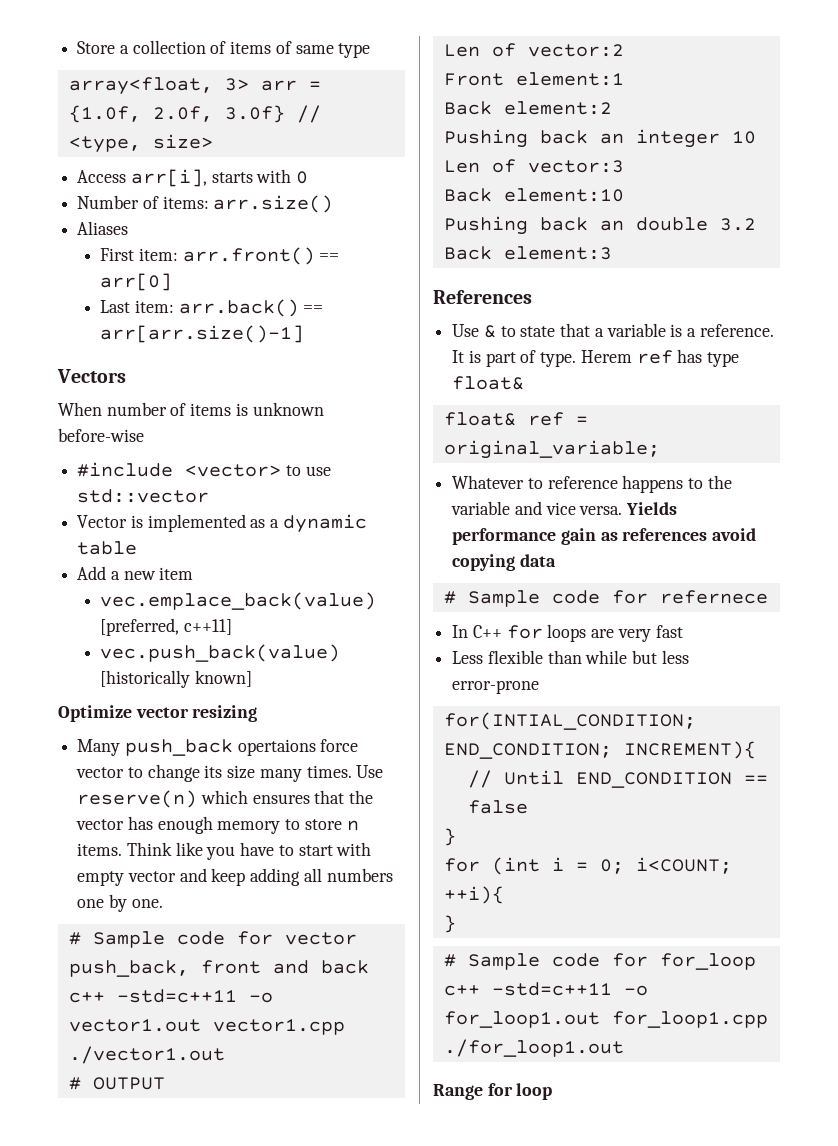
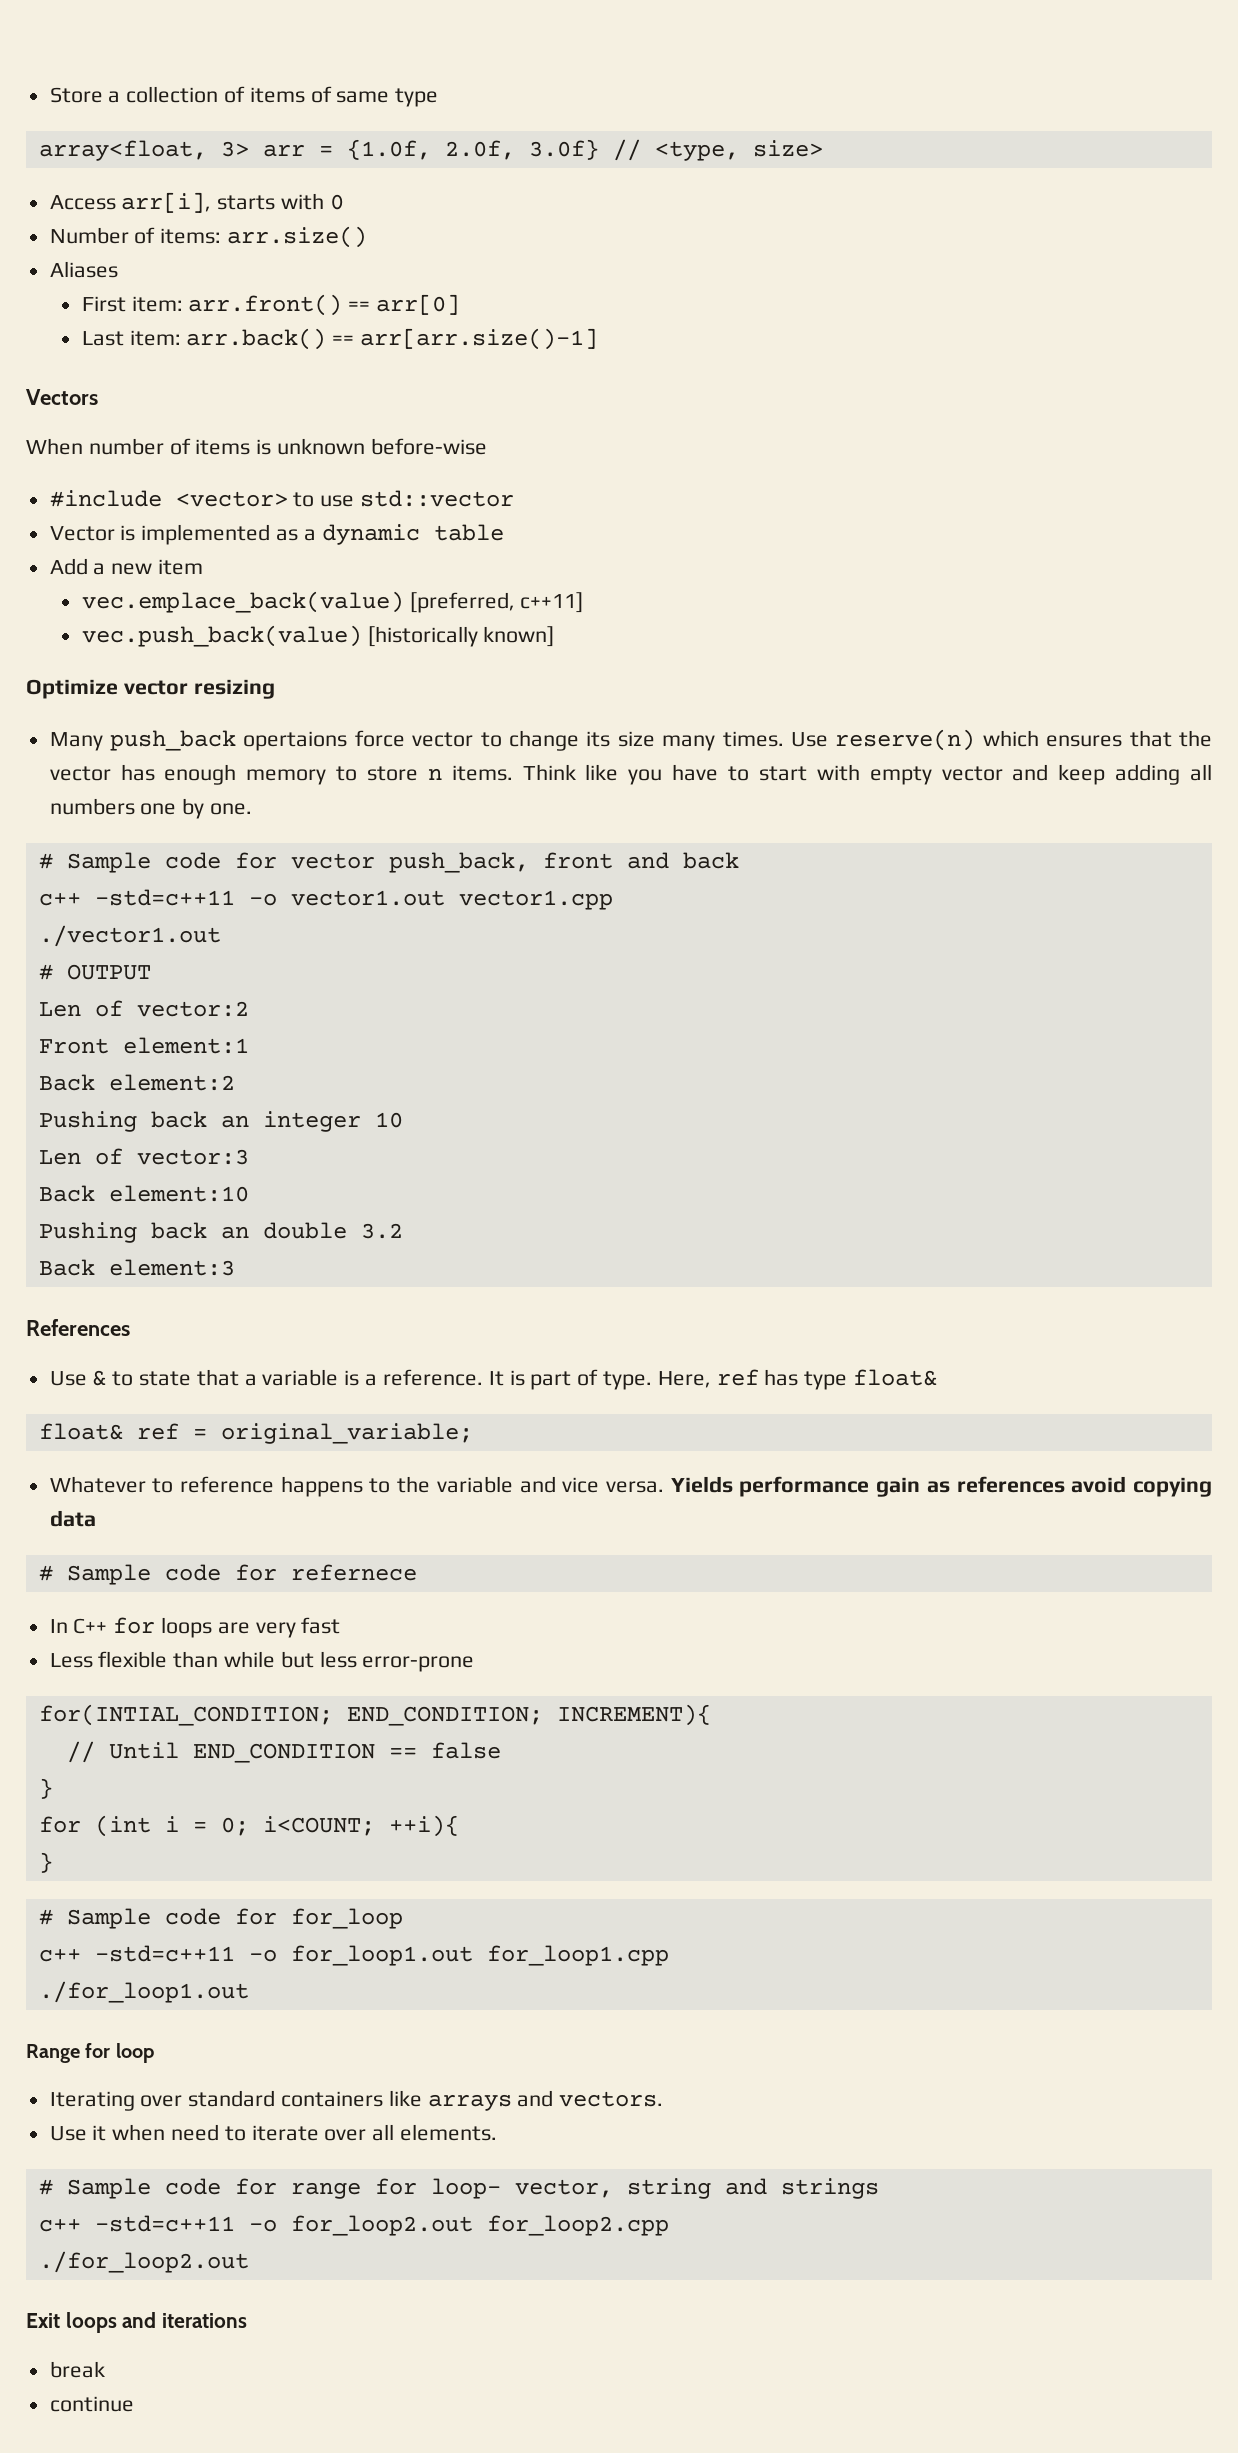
[580,350,632,363] Herem -> [657,1371,711,1388] Here,
(553, 1091) none -> [49,2090,664,2111] [49,2124,498,2141] [38,2178,879,2199] [38,2215,669,2236] [38,2251,249,2273] [26,2312,248,2333] [49,2361,105,2378] [49,2396,134,2412] // Iterating over standard containers like arrays and vectors. // Use it when need to iterate over all elements. // # Sample code for range for loop- vector, string and strings // c++ -std=c++11 -o for_loop2.out for_loop2.cpp // ./for_loop2.out // Exit loops and iterations // break // continue

